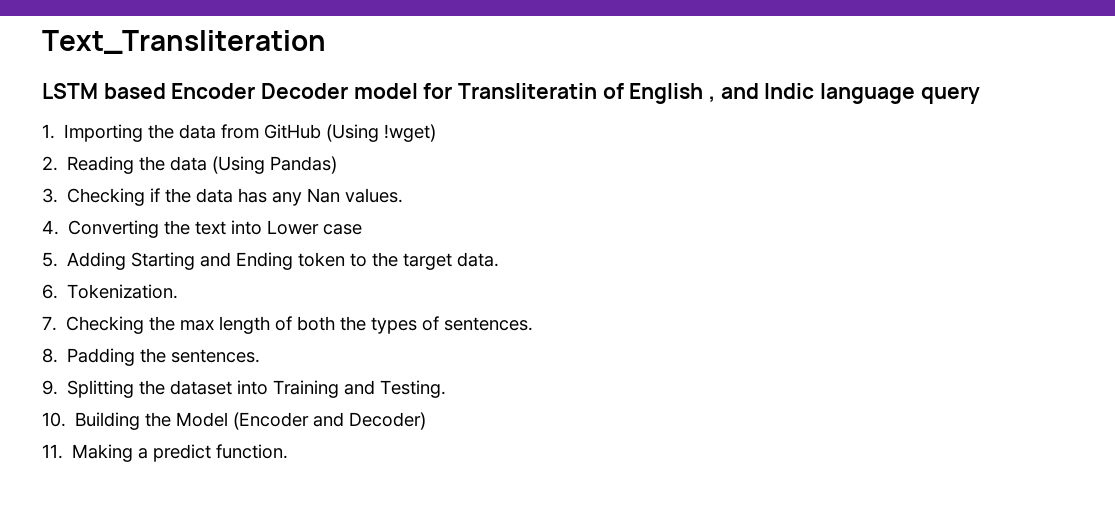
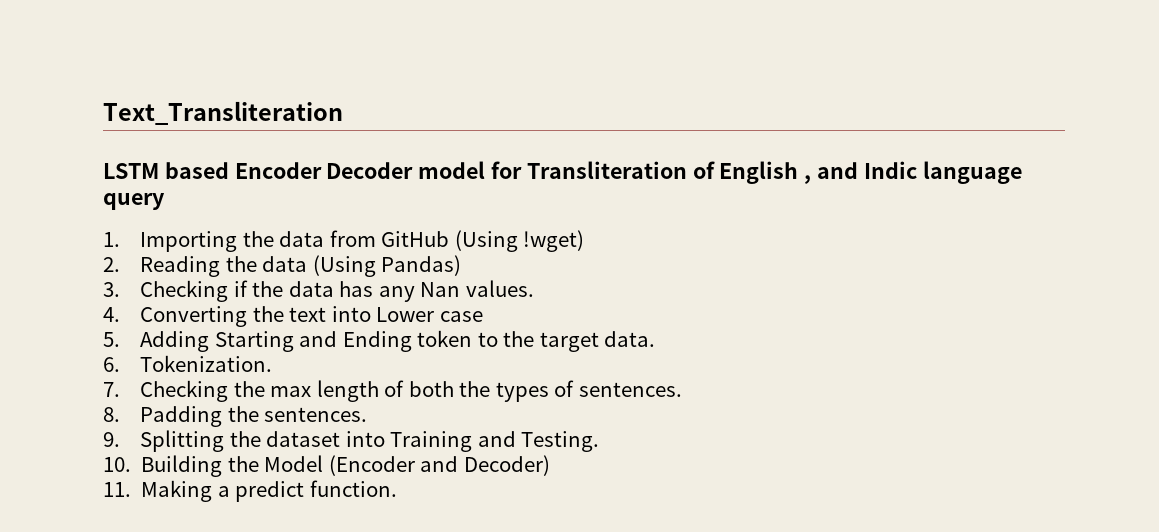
[458,83,598,99] Transliteratin -> [526,161,687,179] Transliteration

